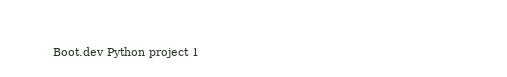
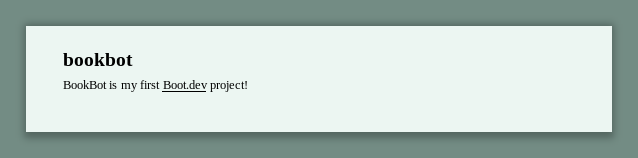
[53,47,199,58] Boot.dev Python project 1 -> [63,53,133,66] [63,80,248,92] bookbot // BookBot is my first Boot.dev project!

